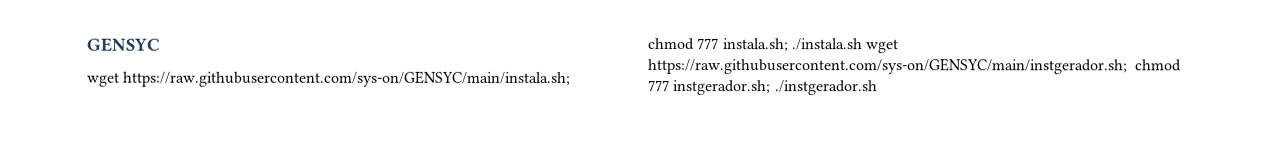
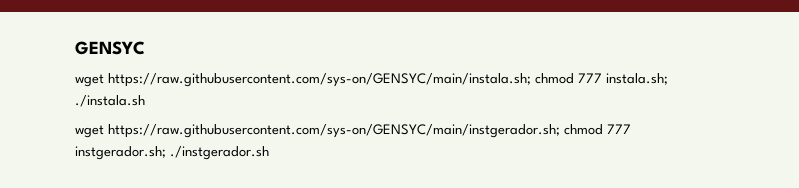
(863, 44) none -> (145, 101) //

